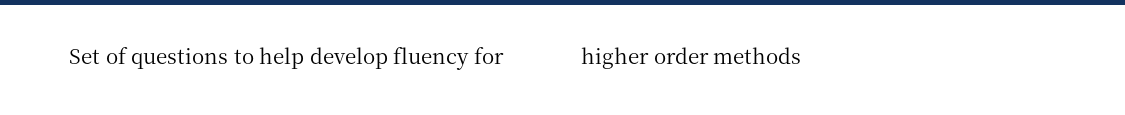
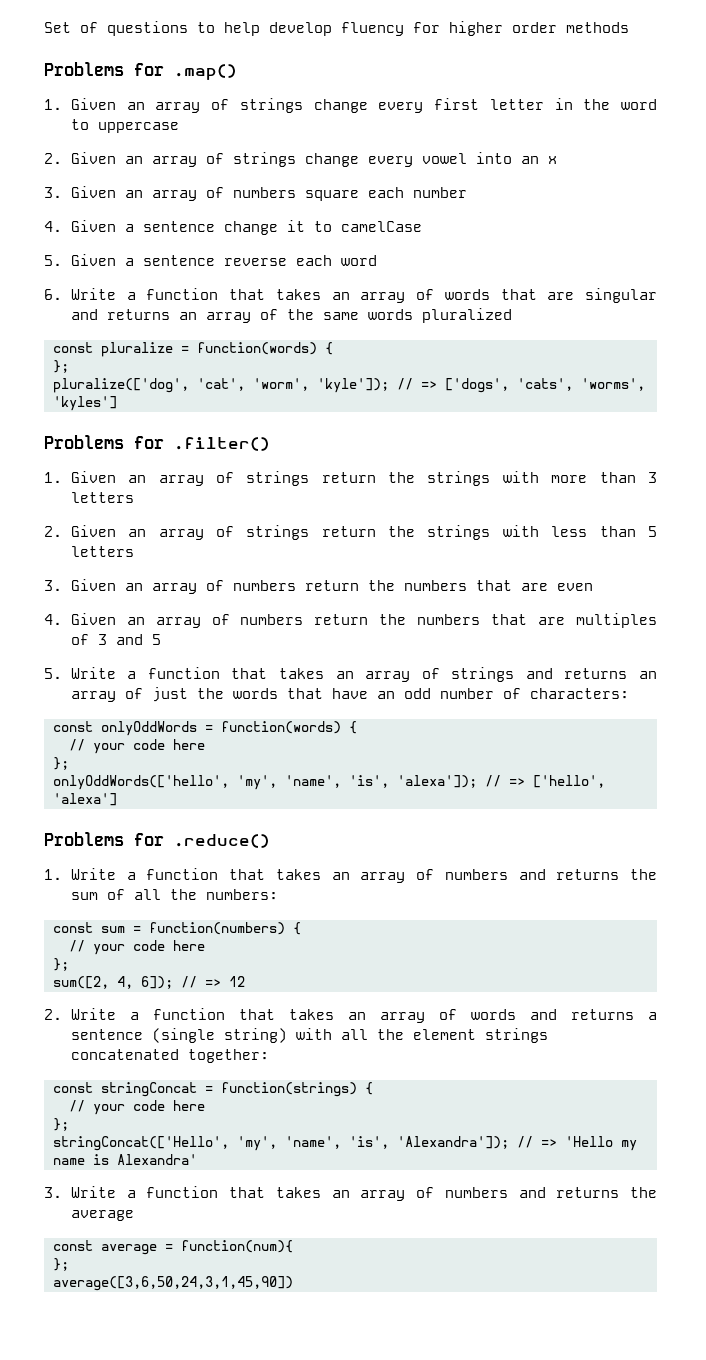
(802, 55) none -> [44,62,237,80] [44,98,657,113] [70,119,179,133] [44,152,557,167] [44,186,467,201] [44,220,422,235] [44,254,377,266] [44,288,657,303] [70,308,512,323] [52,342,333,357] [52,360,69,373] [52,378,645,393] [52,396,117,411] [44,435,270,451] [44,471,657,486] [70,492,134,503] [44,525,657,540] [70,546,134,557] [44,579,593,594] [44,613,657,628] [70,634,161,645] [44,667,657,682] [70,687,629,702] [52,721,357,736] [68,739,205,754] [52,757,69,770] [52,775,605,790] [52,793,117,806] [44,832,270,848] [44,868,657,883] [70,889,278,900] [52,922,301,935] [68,940,205,955] [52,958,69,971] [52,976,245,989] [44,1008,657,1023] [70,1028,548,1043] [70,1049,269,1063] [52,1082,373,1097] [68,1100,205,1115] [52,1118,69,1131] [52,1136,637,1151] [52,1154,197,1165] [44,1186,657,1201] [70,1210,134,1221] [52,1240,293,1255] [52,1258,69,1271] [52,1276,293,1291] // Problems for .map() // 1. Given an array of strings change every first letter in the word to uppercase // 2. Given an array of strings change every vowel into an x // 3. Given an array of numbers square each number // 4. Given a sentence change it to camelCase // 5. Given a sentence reverse each word // 6. Write a function that takes an array of words that are singular and returns an array of the same words pluralized // const pluralize = function(words) { // }; // pluralize(['dog', 'cat', 'worm', 'kyle']); // => ['dogs', 'cats', 'worms', 'kyles'] // Problems for .filter() // 1. Given an array of strings return the strings with more than 3 letters // 2. Given an array of strings return the strings with less than 5 letters // 3. Given an array of numbers return the numbers that are even // 4. Given an array of numbers return the numbers that are multiples of 3 and 5 // 5. Write a function that takes an array of strings and returns an array of just the words that have an odd number of characters: // const onlyOddWords = function(words) { // // your code here // }; // onlyOddWords(['hello', 'my', 'name', 'is', 'alexa']); // => ['hello', 'alexa'] // Problems for .reduce() // 1. Write a function that takes an array of numbers and returns the sum of all the numbers: // const sum = function(numbers) { // // your code here // }; // sum([2, 4, 6]); // => 12 // 2. Write a function that takes an array of words and returns a sentence (single string) with all the element strings concatenated together: // const stringConcat = function(strings) { // // your code here // }; // stringConcat(['Hello', 'my', 'name', 'is', 'Alexandra']); // => 'Hello my name is Alexandra' // 3. Write a function that takes an array of numbers and returns the average // const average = function(num){ // }; // average([3,6,50,24,3,1,45,90])

